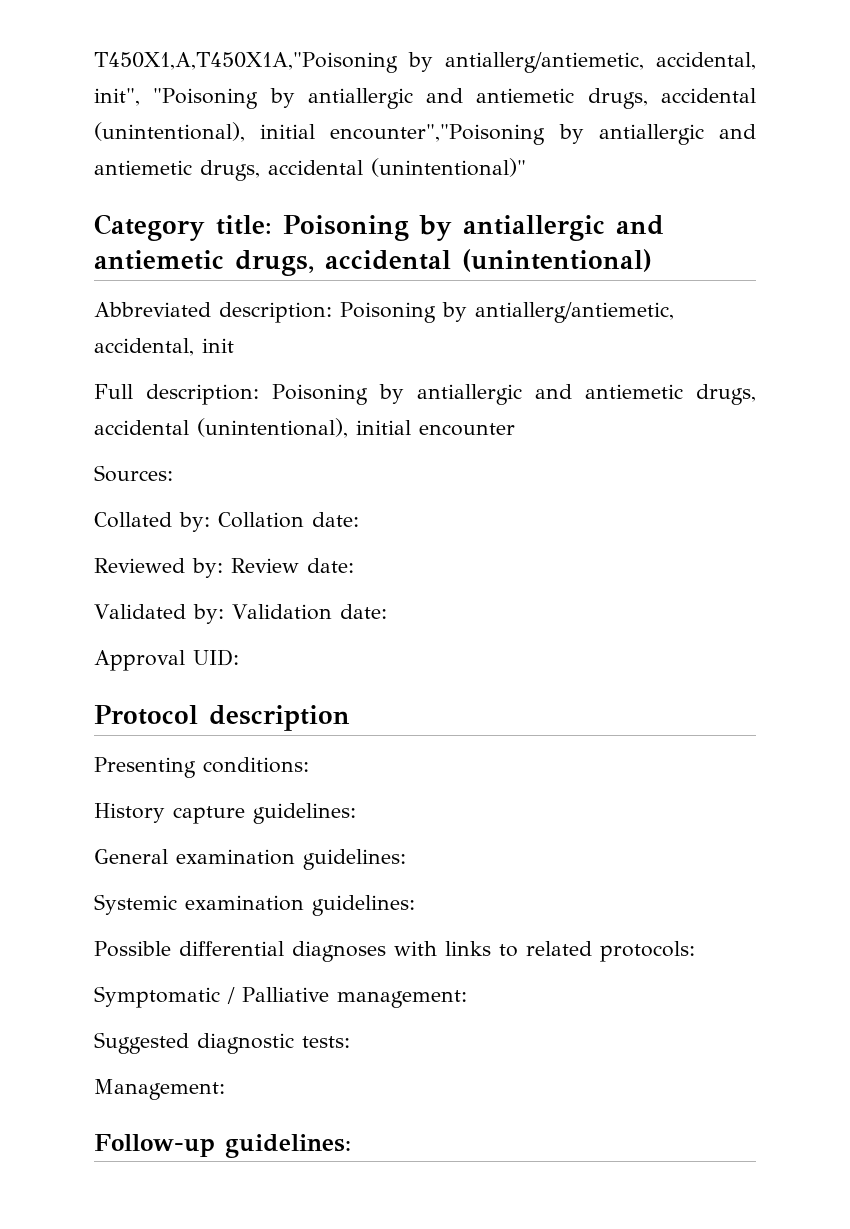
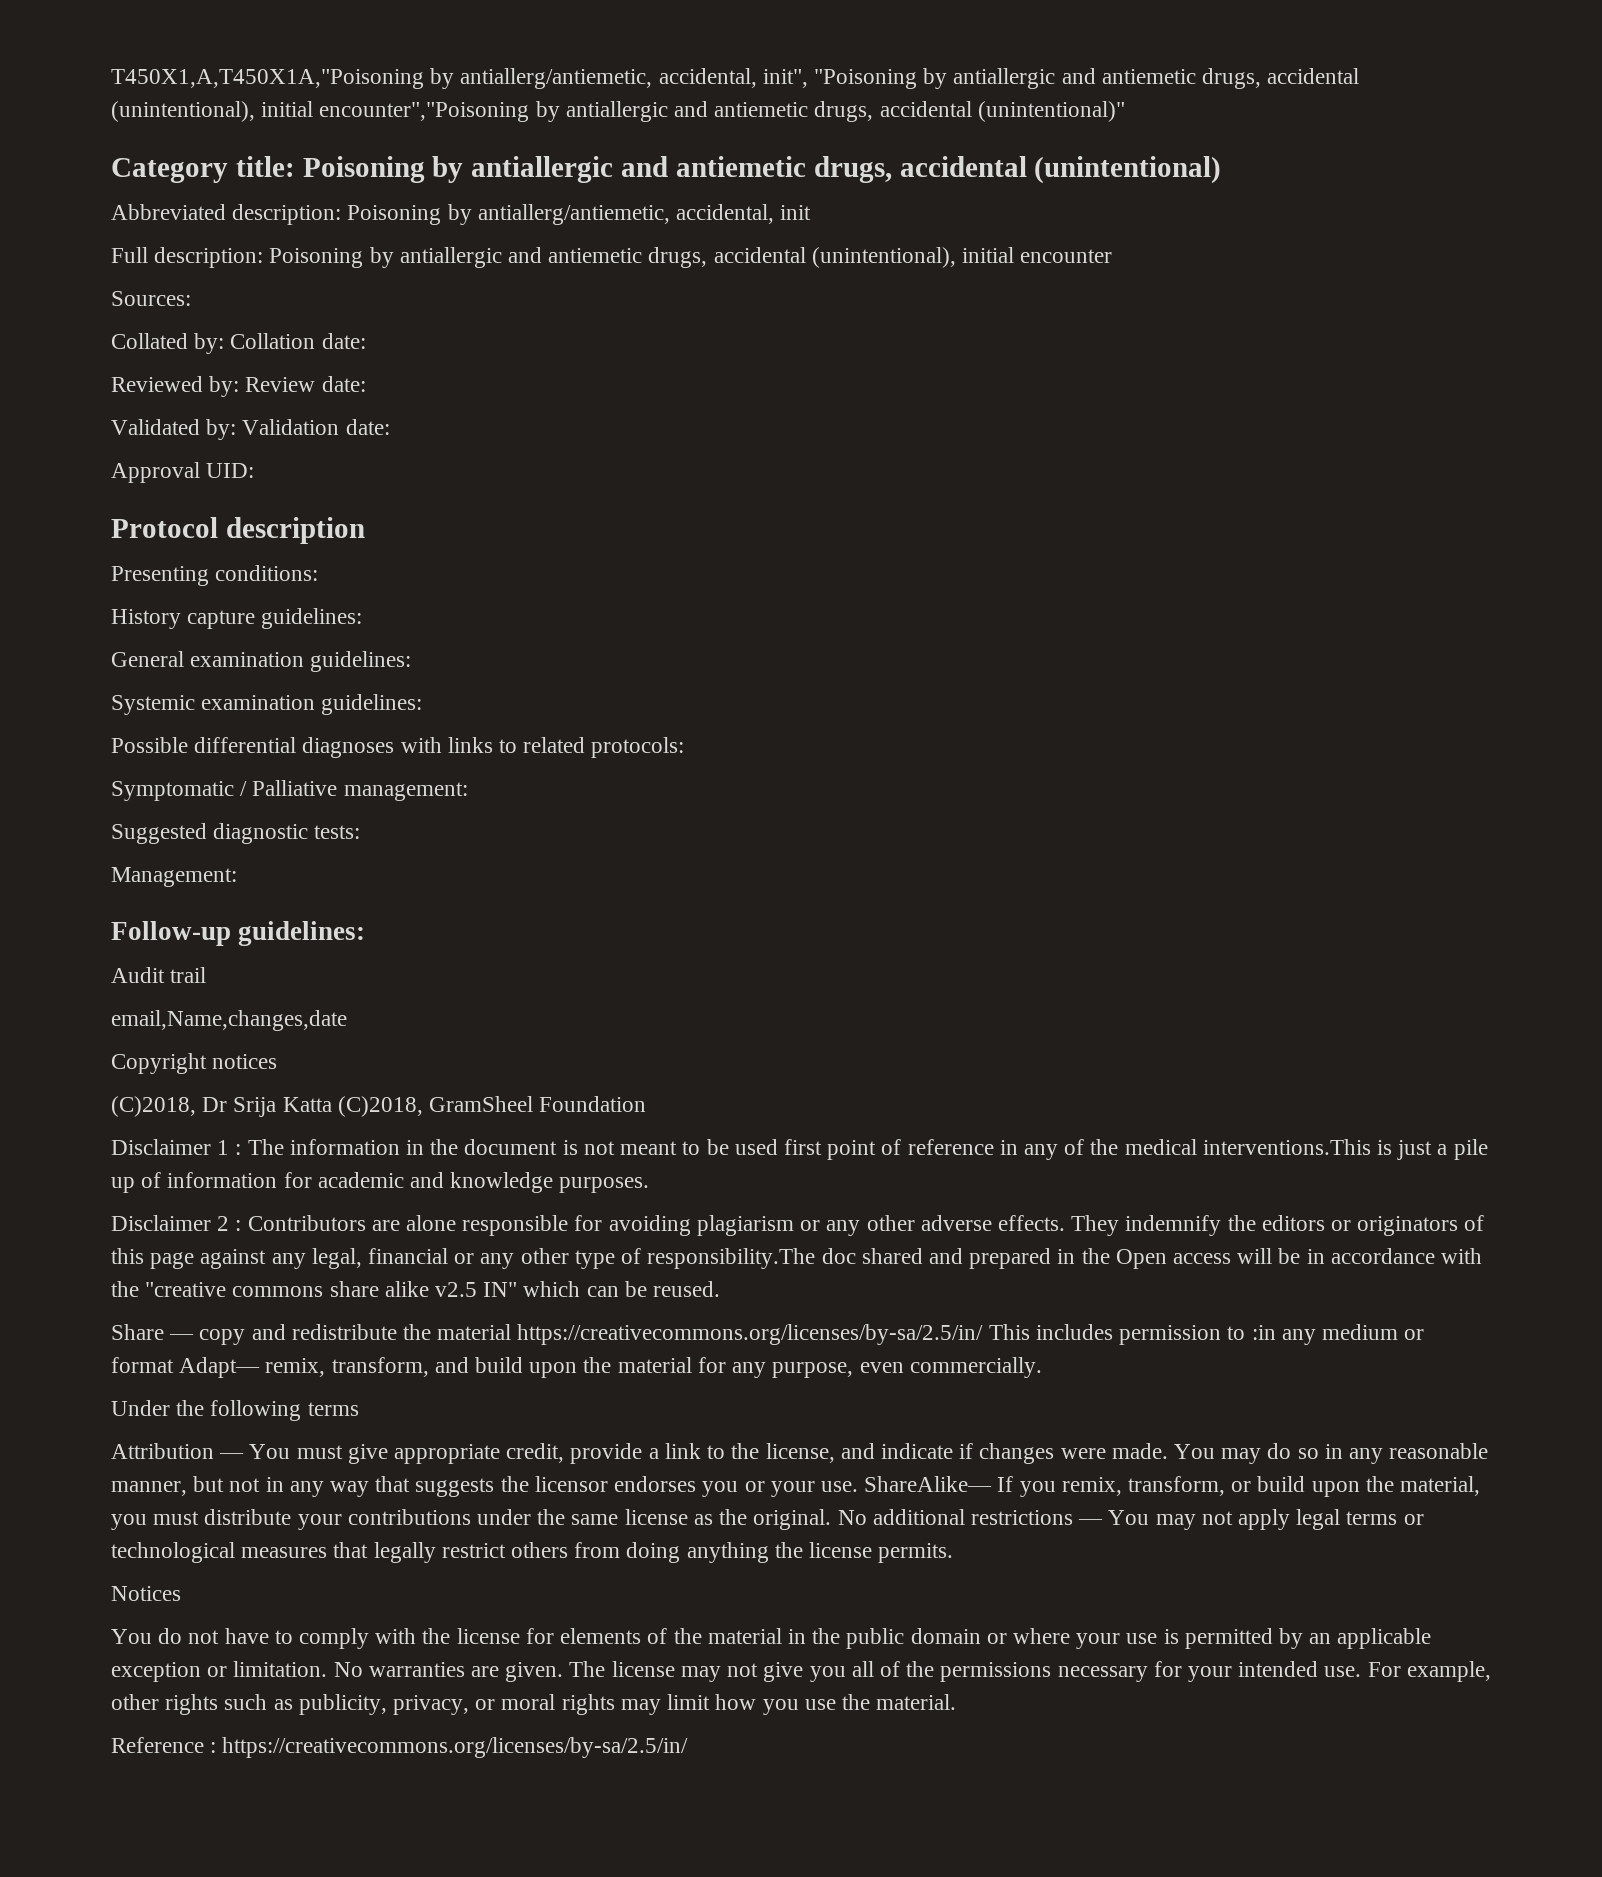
(351, 1146) none -> [111,967,207,983] [111,1010,347,1031] [111,1053,278,1074] [111,1096,647,1117] [111,1139,1488,1160] [111,1172,650,1193] [111,1215,1485,1236] [111,1248,1483,1269] [111,1281,721,1297] [111,1324,1425,1345] [111,1357,1042,1378] [111,1400,359,1421] [111,1443,1489,1464] [111,1476,1481,1497] [111,1509,1424,1530] [111,1542,954,1563] [111,1586,181,1601] [111,1628,1432,1649] [111,1661,1491,1682] [111,1694,957,1715] [111,1737,689,1758] // Audit trail // email,Name,changes,date // Copyright notices // (C)2018, Dr Srija Katta (C)2018, GramSheel Foundation // Disclaimer 1 : The information in the document is not meant to be used first point of reference in any of the medical interventions.This is just a pile up of information for academic and knowledge purposes. // Disclaimer 2 : Contributors are alone responsible for avoiding plagiarism or any other adverse effects. They indemnify the editors or originators of this page against any legal, financial or any other type of responsibility.The doc shared and prepared in the Open access will be in accordance with the "creative commons share alike v2.5 IN" which can be reused. // Share — copy and redistribute the material https://creativecommons.org/licenses/by-sa/2.5/in/ This includes permission to :in any medium or format Adapt— remix, transform, and build upon the material for any purpose, even commercially. // Under the following terms // Attribution — You must give appropriate credit, provide a link to the license, and indicate if changes were made. You may do so in any reasonable manner, but not in any way that suggests the licensor endorses you or your use. ShareAlike— If you remix, transform, or build upon the material, you must distribute your contributions under the same license as the original. No additional restrictions — You may not apply legal terms or technological measures that legally restrict others from doing anything the license permits. // Notices // You do not have to comply with the license for elements of the material in the public domain or where your use is permitted by an applicable exception or limitation. No warranties are given. The license may not give you all of the permissions necessary for your intended use. For example, other rights such as publicity, privacy, or moral rights may limit how you use the material. // Reference : https://creativecommons.org/licenses/by-sa/2.5/in/

